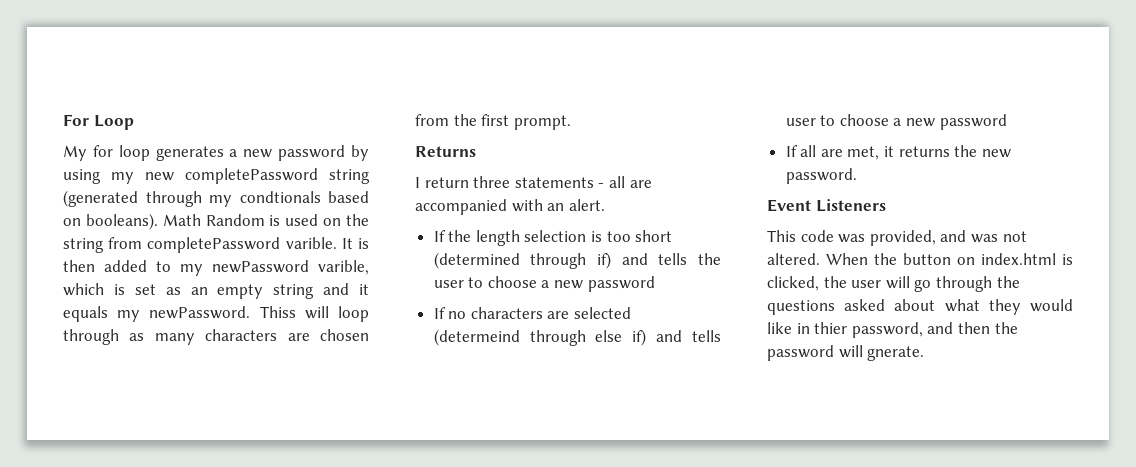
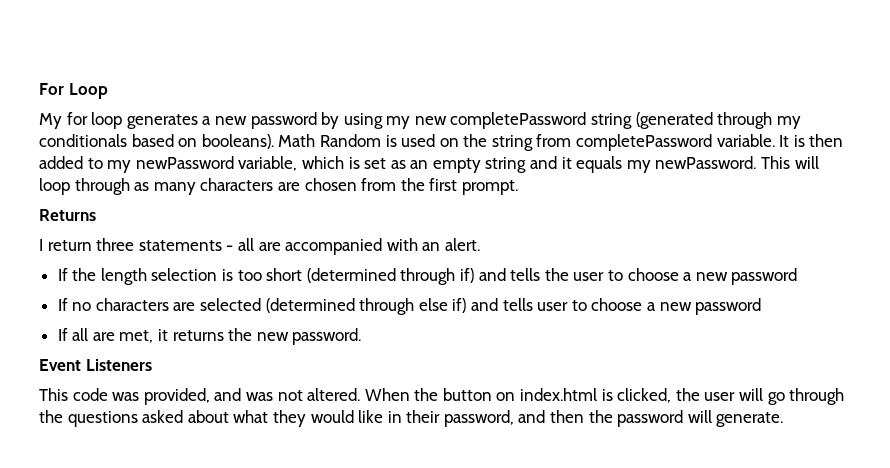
[239,191,321,203] condtionals -> [39,134,127,147] conditionals
[285,237,337,249] varible. -> [716,134,775,147] variable.
[318,260,369,275] varible, -> [238,156,298,171] variable,
[259,306,296,318] Thiss -> [761,156,791,169] This
[433,329,520,346] (determeind -> [265,298,355,313] (determined
[814,322,848,334] thier -> [406,410,441,423] their
[867,346,925,361] gnerate. -> [716,412,784,427] generate.

